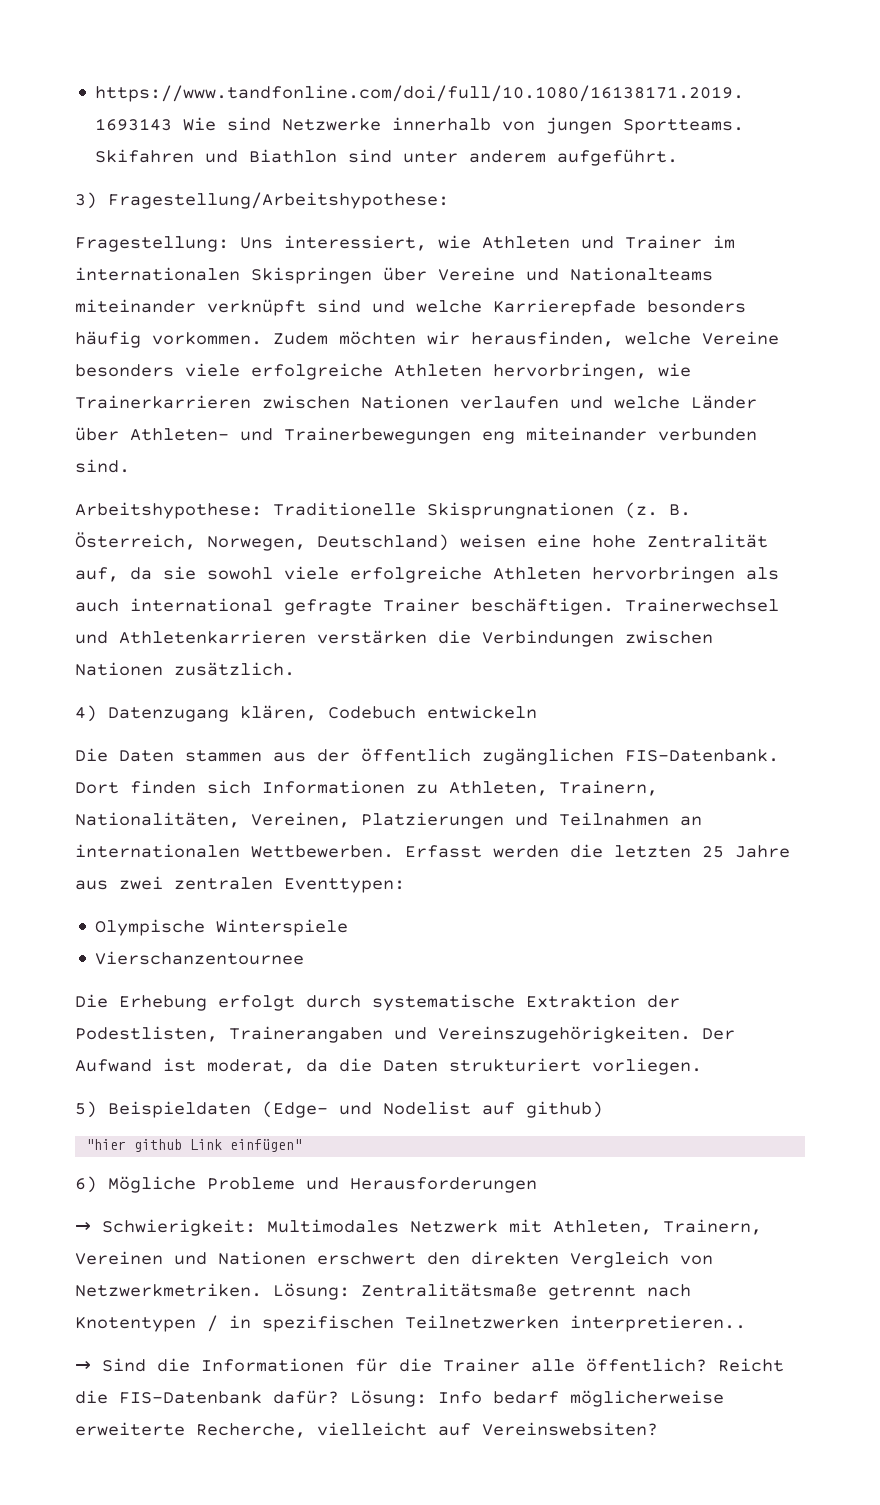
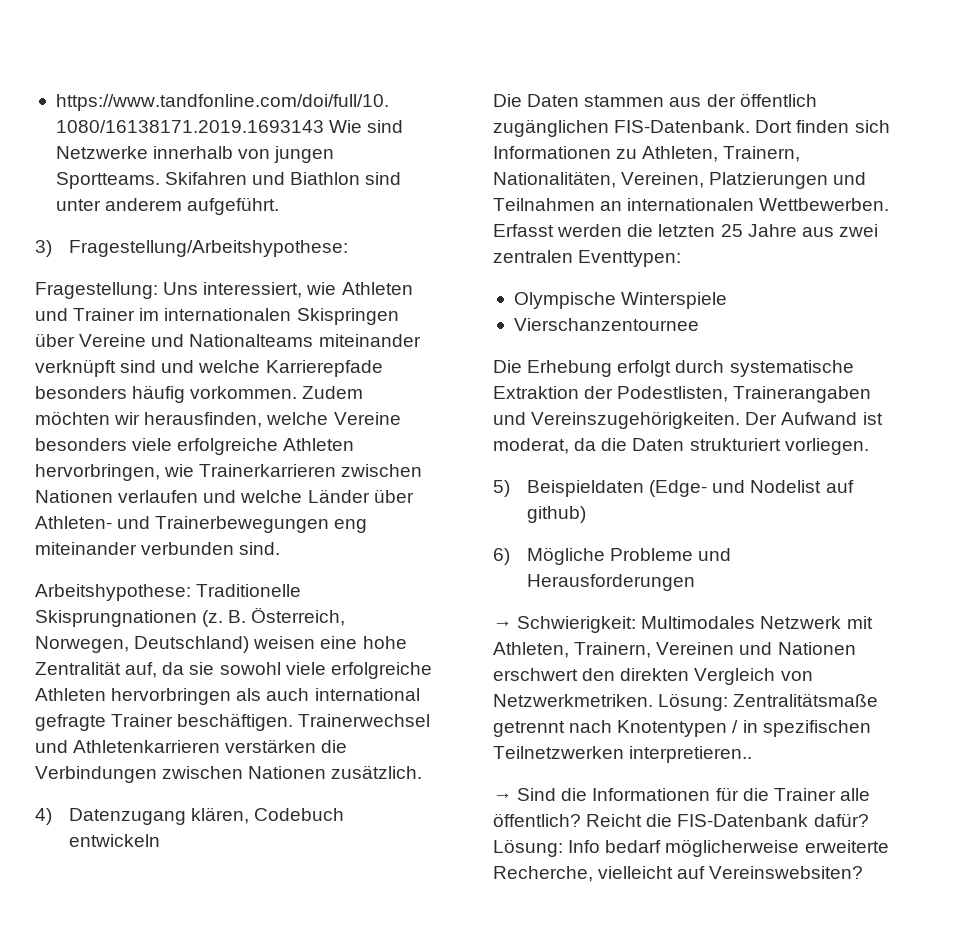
[86,1139,303,1152] // "hier github Link einfügen" -> (587, 514) none

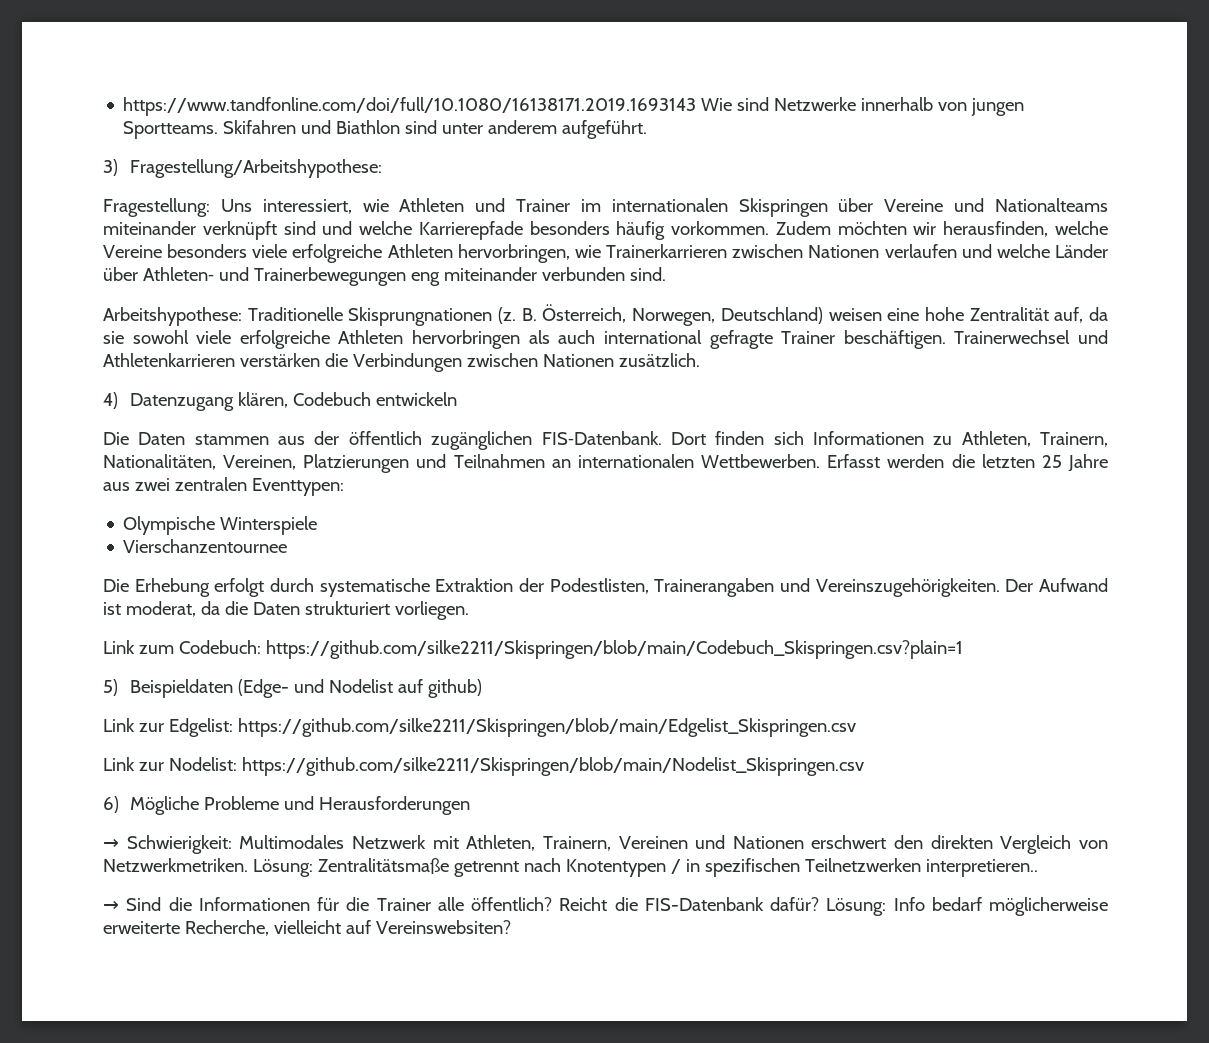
(869, 446) none -> [103,640,963,659] // Link zum Codebuch: https://github.com/silke2211/Skispringen/blob/main/Codebuch_Skispringen.csv?plain=1
(587, 514) none -> [103,718,856,737] [103,757,864,776] // Link zur Edgelist: https://github.com/silke2211/Skispringen/blob/main/Edgelist_Skispringen.csv // Link zur Nodelist: https://github.com/silke2211/Skispringen/blob/main/Nodelist_Skispringen.csv

